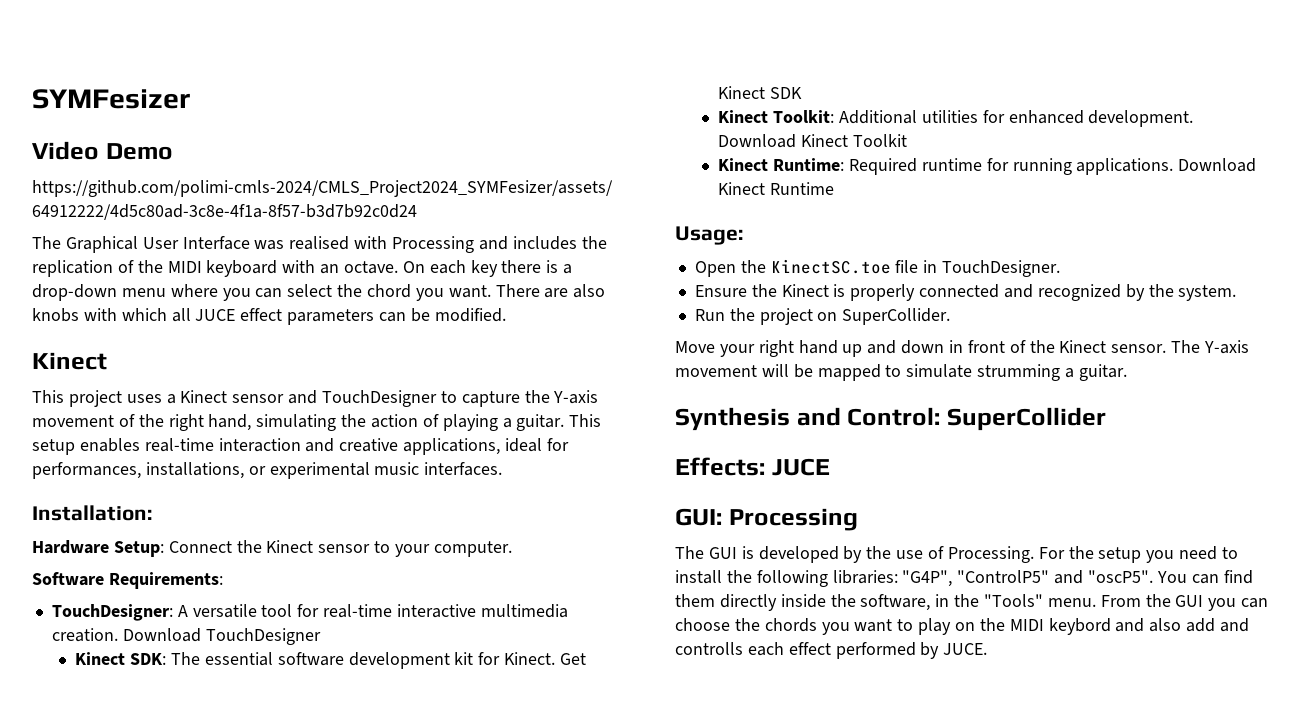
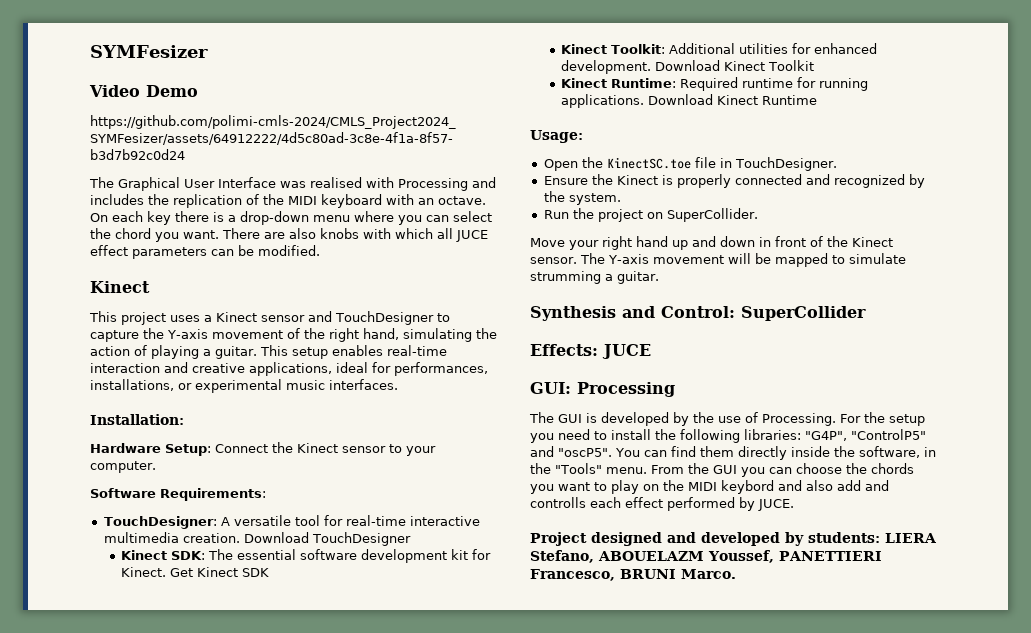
(988, 649) none -> [530,532,937,546] [530,550,882,563] [530,569,736,581] // Project designed and developed by students: LIERA Stefano, ABOUELAZM Youssef, PANETTIERI Francesco, BRUNI Marco.

